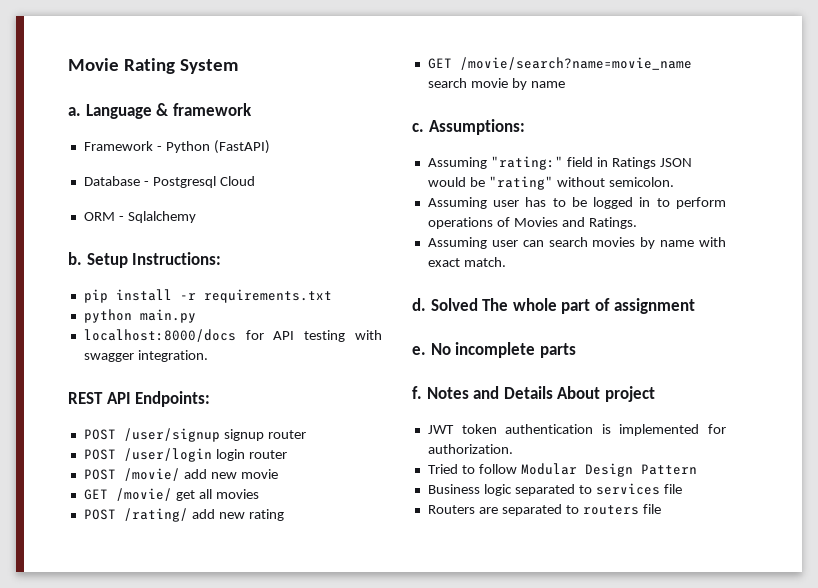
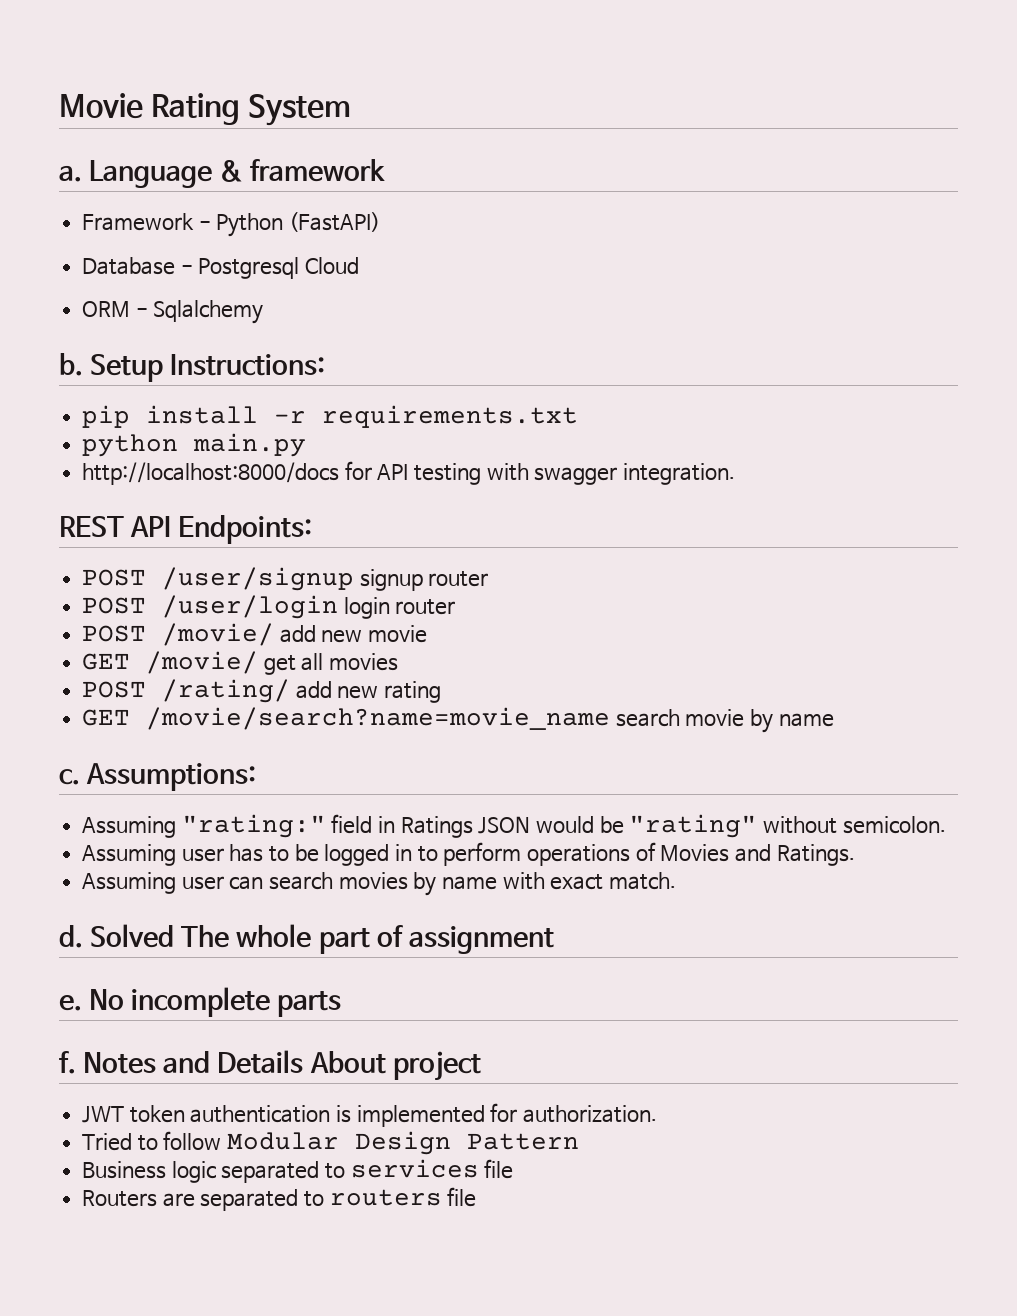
[83,329,236,342] localhost:8000/docs -> [82,462,340,485] http://localhost:8000/docs

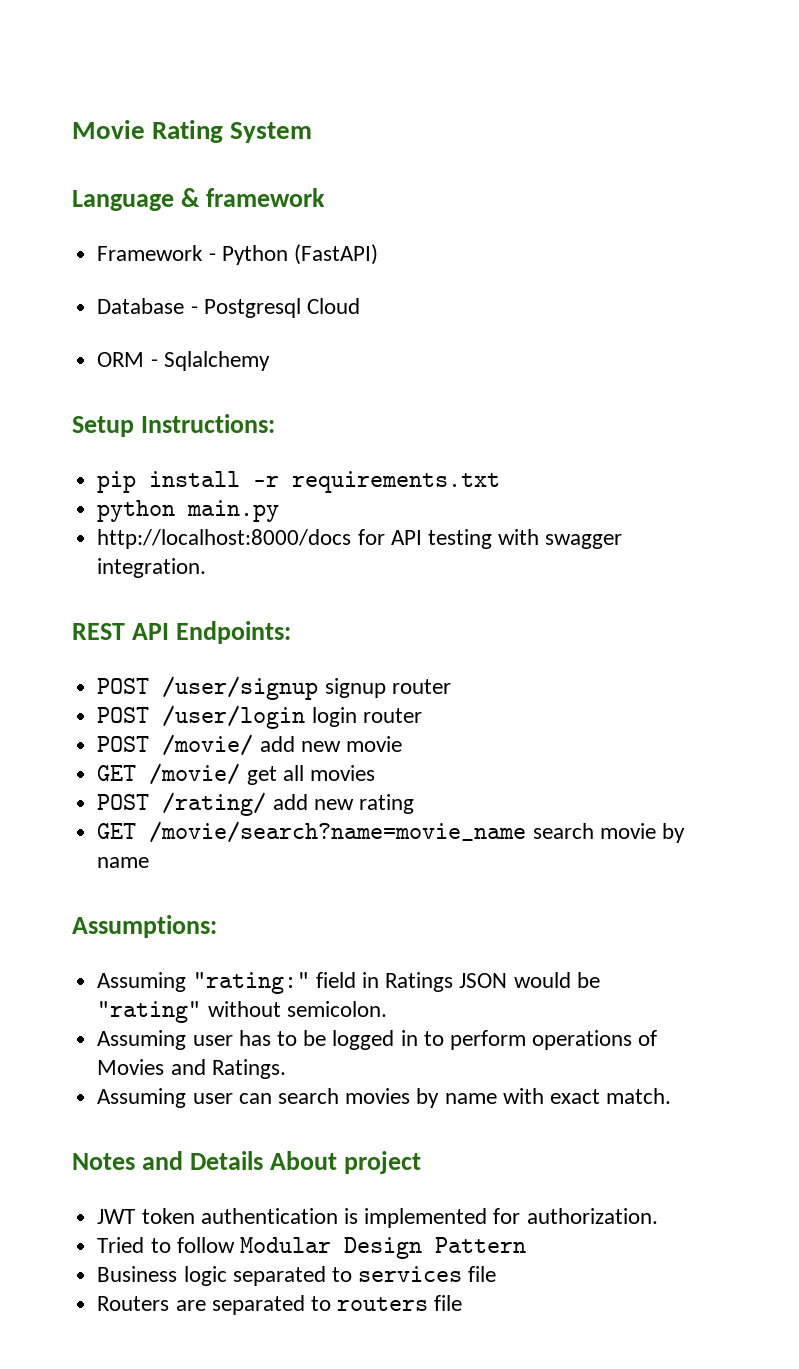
[59,165,82,182] a. -> (313, 132) none
[59,353,83,376] b. -> (270, 361) none
[59,769,80,785] c. -> (150, 862) none
[59,924,554,954] [59,987,342,1017] [59,1051,76,1074] d. Solved The whole part of assignment // e. No incomplete parts // f. -> (672, 1096) none

